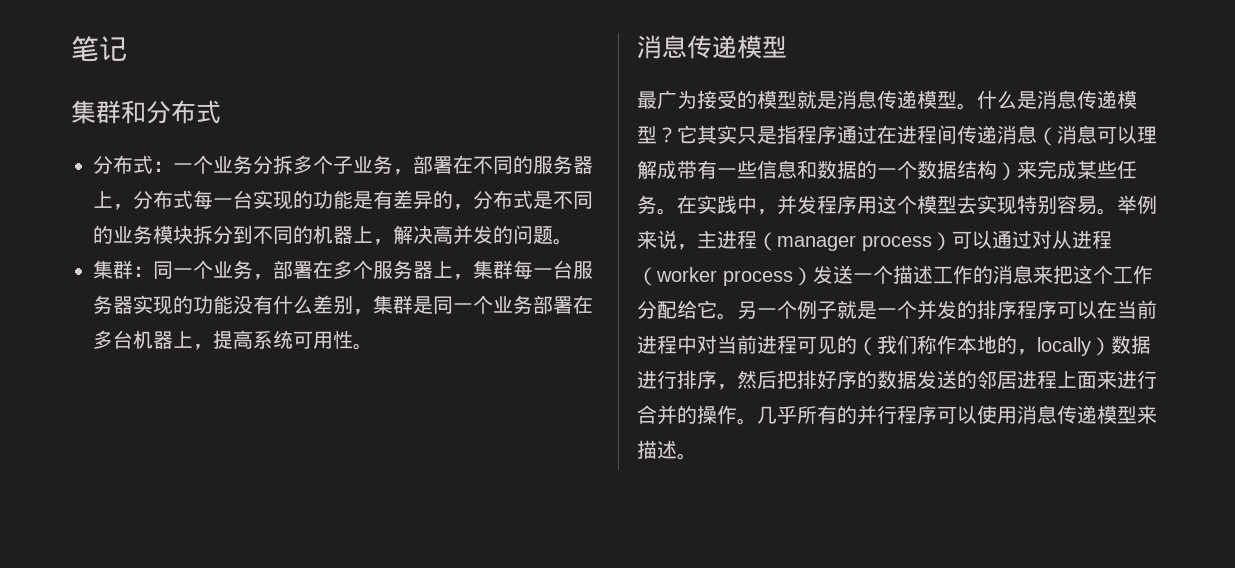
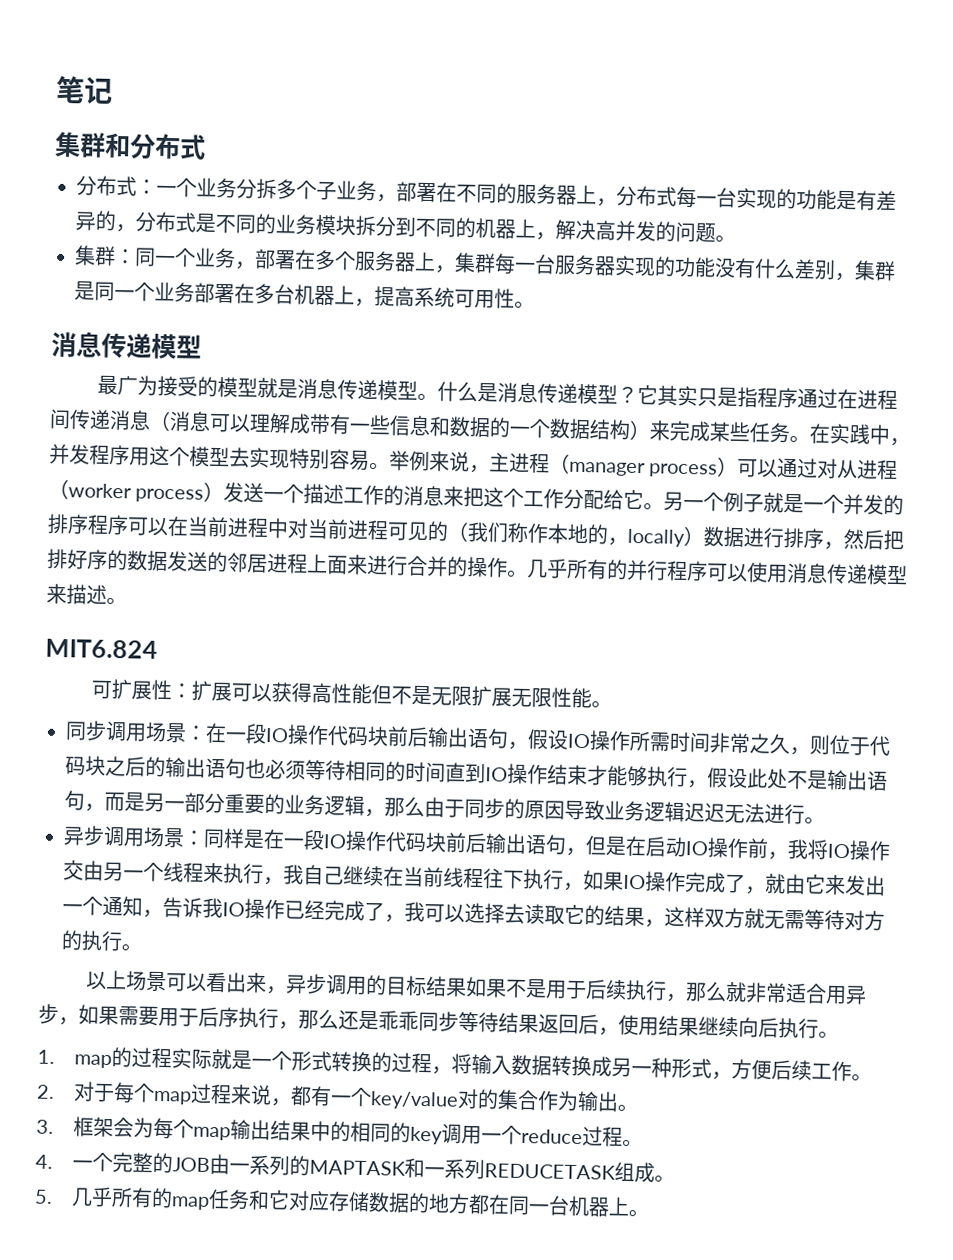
(697, 456) none -> [45,638,158,659] [91,679,613,709] [65,720,891,756] [65,755,888,791] [64,790,825,825] [63,825,891,861] [63,860,886,896] [62,895,885,931] [61,930,142,952] [86,969,868,1005] [38,1003,839,1040] [37,1047,873,1082] [36,1081,639,1113] [36,1116,644,1148] [35,1152,676,1183] [34,1186,650,1218] // MIT6.824 // 可扩展性：扩展可以获得高性能但不是无限扩展无限性能。 // 同步调用场景：在一段IO操作代码块前后输出语句，假设IO操作所需时间非常之久，则位于代码块之后的输出语句也必须等待相同的时间直到IO操作结束才能够执行，假设此处不是输出语句，而是另一部分重要的业务逻辑，那么由于同步的原因导致业务逻辑迟迟无法进行。 // 异步调用场景：同样是在一段IO操作代码块前后输出语句，但是在启动IO操作前，我将IO操作交由另一个线程来执行，我自己继续在当前线程往下执行，如果IO操作完成了，就由它来发出一个通知，告诉我IO操作已经完成了，我可以选择去读取它的结果，这样双方就无需等待对方的执行。 // 以上场景可以看出来，异步调用的目标结果如果不是用于后续执行，那么就非常适合用异步，如果需要用于后序执行，那么还是乖乖同步等待结果返回后，使用结果继续向后执行。 // 1. map的过程实际就是一个形式转换的过程，将输入数据转换成另一种形式，方便后续工作。 // 2.对于每个map过程来说，都有一个key/value对的集合作为输出。 // 3.框架会为每个map输出结果中的相同的key调用一个reduce过程。 // 4.一个完整的JOB由一系列的MAPTASK和一系列REDUCETASK组成。 // 5.几乎所有的map任务和它对应存储数据的地方都在同一台机器上。

